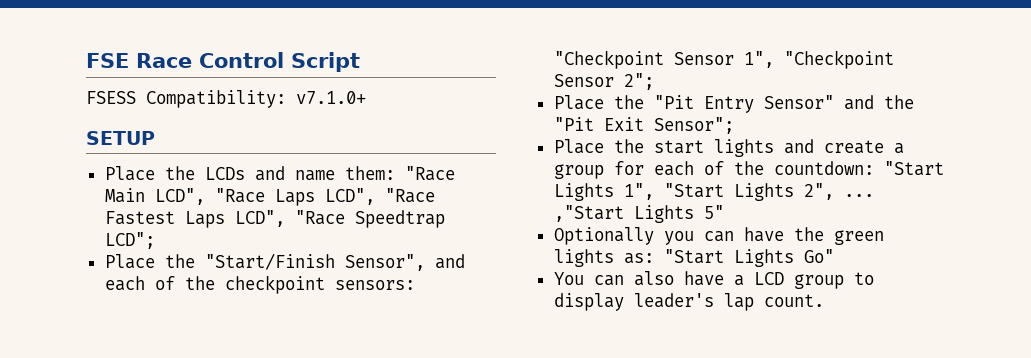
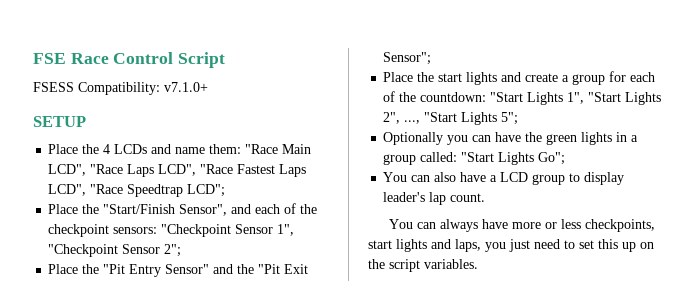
(195, 173) none -> [103,144,111,154] 4
[843,194,874,197] [553,205,724,223] ... ,"Start Lights 5" -> [404,112,519,125] ..., "Start Lights 5";
[623,249,834,267] as: "Start Lights Go" -> [616,132,639,142] [383,152,566,165] in a group called: "Start Lights Go";
(824, 300) none -> [389,219,656,232] [368,239,654,252] [368,259,478,272] // You can always have more or less checkpoints, start lights and laps, you just need to set this up on the script variables.

